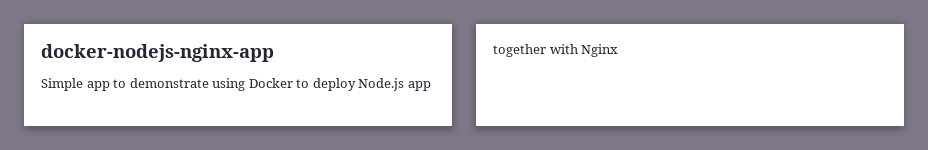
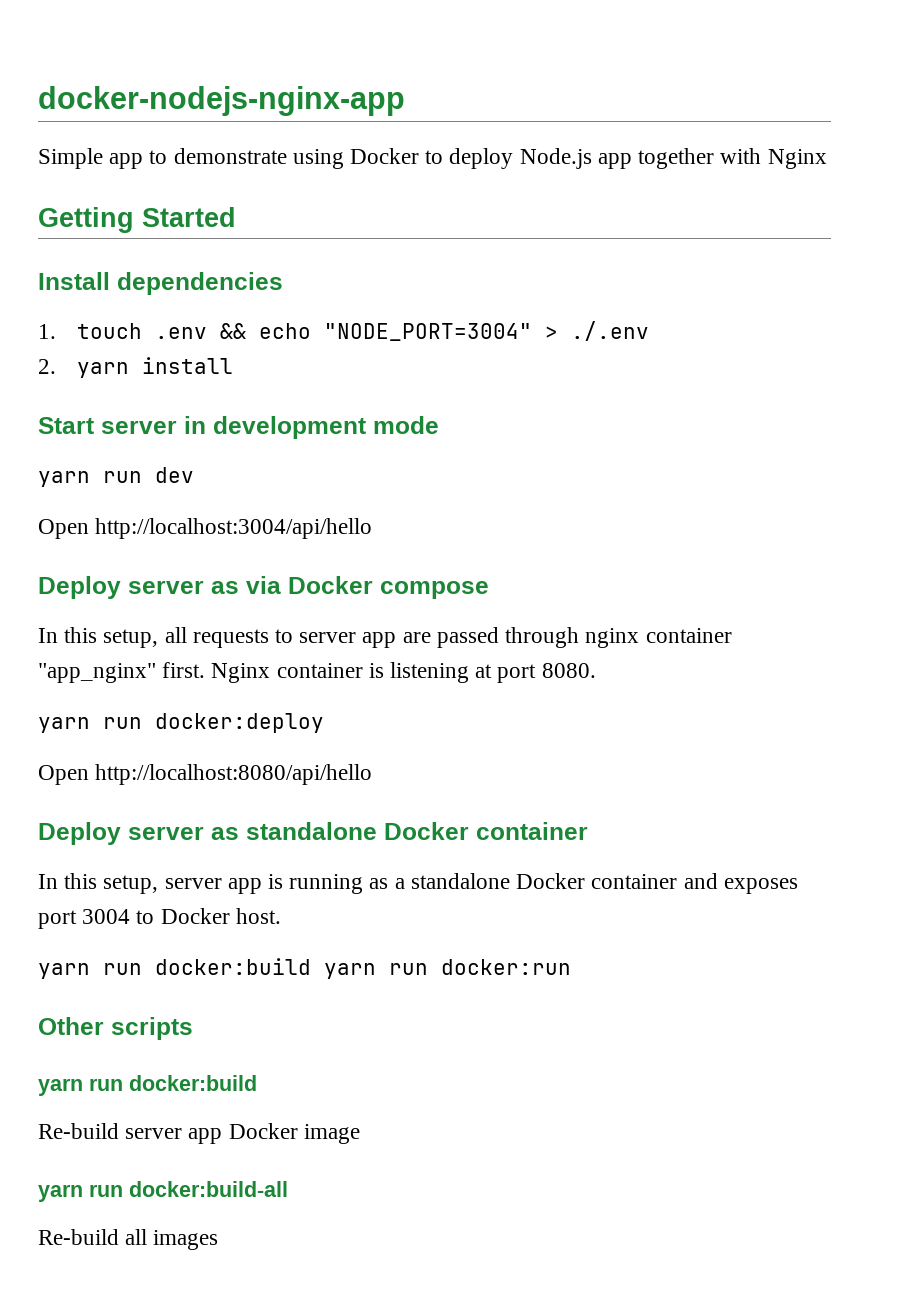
(619, 50) none -> [38,207,236,233] [38,272,283,295] [38,321,649,341] [38,357,233,378] [38,416,439,439] [38,467,194,487] [38,518,373,539] [38,576,489,599] [38,627,732,648] [38,662,596,683] [38,713,324,733] [38,764,373,785] [38,822,588,845] [38,873,798,894] [38,908,281,929] [38,958,571,979] [38,1017,193,1040] [38,1075,257,1096] [38,1123,360,1144] [38,1181,288,1202] [38,1229,219,1250] // Getting Started // Install dependencies // 1. touch .env && echo "NODE_PORT=3004" > ./.env // 2. yarn install // Start server in development mode // yarn run dev // Open http://localhost:3004/api/hello // Deploy server as via Docker compose // In this setup, all requests to server app are passed through nginx container "app_nginx" first. Nginx container is listening at port 8080. // yarn run docker:deploy // Open http://localhost:8080/api/hello // Deploy server as standalone Docker container // In this setup, server app is running as a standalone Docker container and exposes port 3004 to Docker host. // yarn run docker:build yarn run docker:run // Other scripts // yarn run docker:build // Re-build server app Docker image // yarn run docker:build-all // Re-build all images

